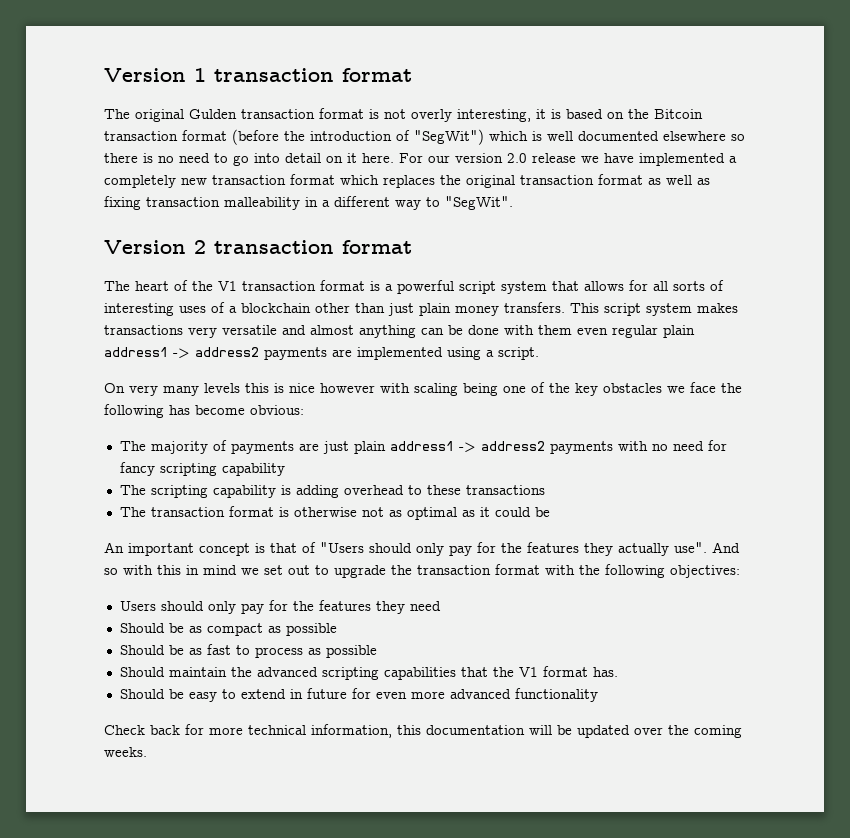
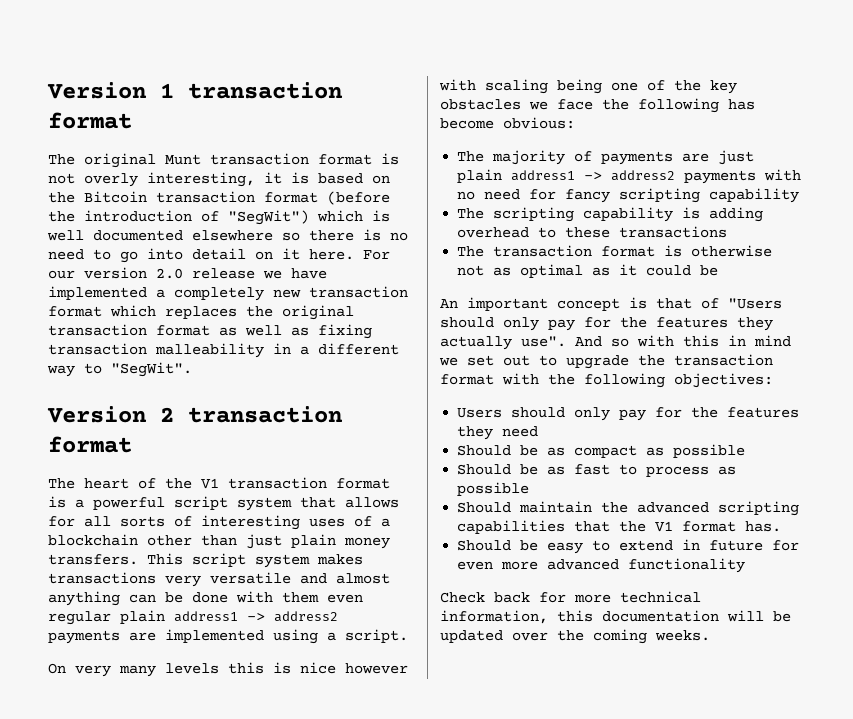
[189,109,237,119] Gulden -> [165,154,201,165] Munt

